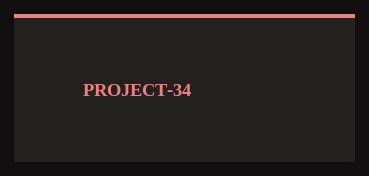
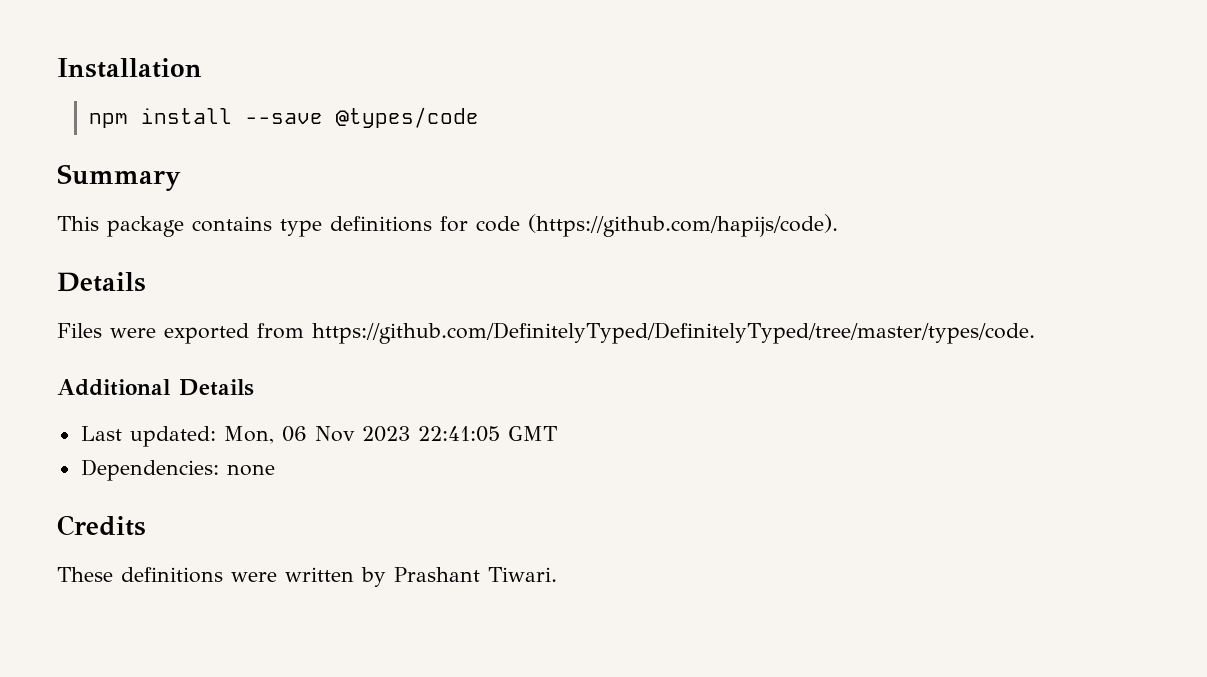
[83,84,191,96] PROJECT-34 -> [57,58,202,78] [88,107,479,128] [57,164,181,191] [57,214,838,237] [57,272,146,292] [57,322,1035,344] [57,379,254,396] [80,426,557,447] [80,459,275,481] [57,515,146,536] [57,567,557,587] Installation // npm install --save @types/code // Summary // This package contains type definitions for code (https://github.com/hapijs/code). // Details // Files were exported from https://github.com/DefinitelyTyped/DefinitelyTyped/tree/master/types/code. // Additional Details // Last updated: Mon, 06 Nov 2023 22:41:05 GMT // Dependencies: none // Credits // These definitions were written by Prashant Tiwari.

